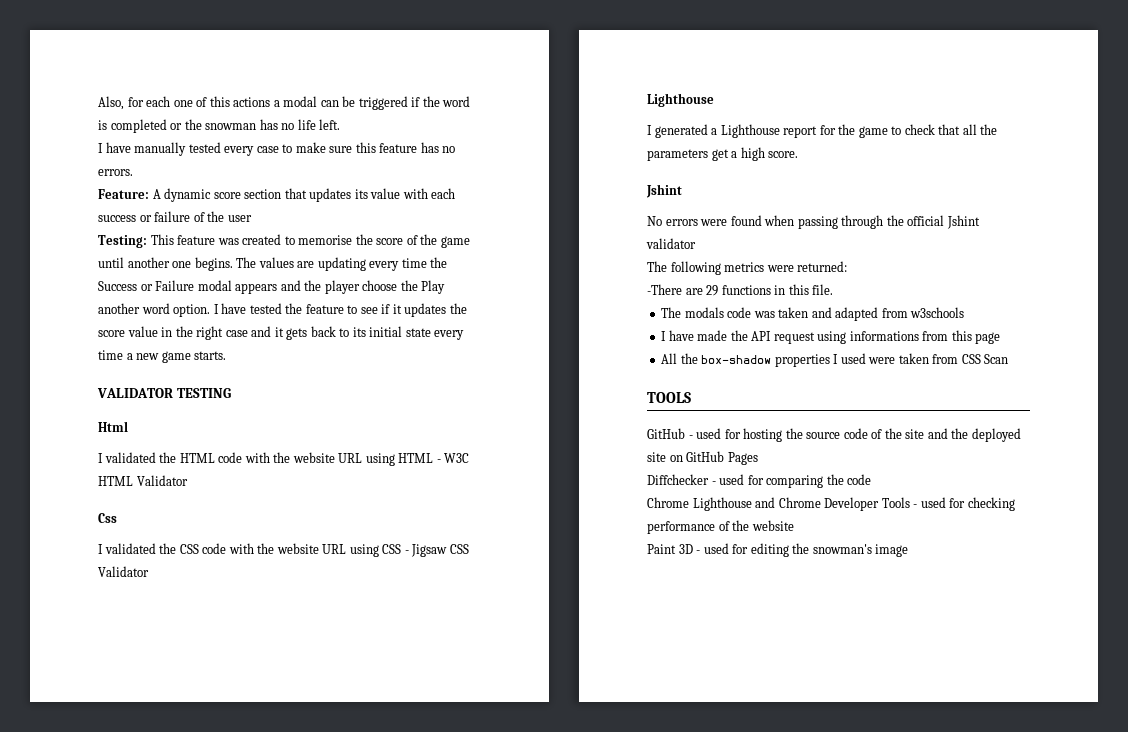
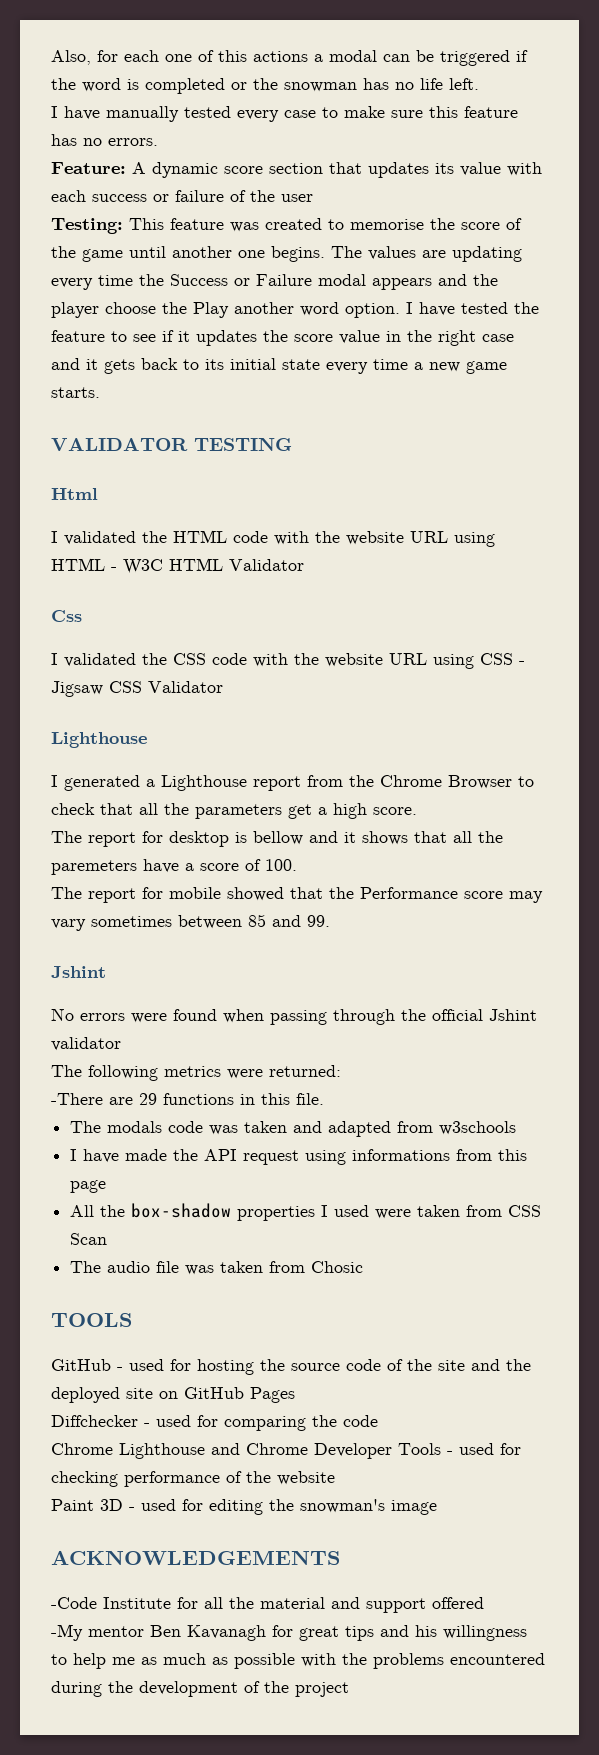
[819,124,888,138] for the game -> [307,775,512,789] from the Chrome Browser
(799, 154) none -> [51,831,503,847] [51,859,297,875] [51,887,543,903] [51,914,330,931] // The report for desktop is bellow and it shows that all the paremeters have a score of 100. // The report for mobile showed that the Performance score may vary sometimes between 85 and 99.
(1009, 359) none -> [70,1261,364,1275] // The audio file was taken from Chosic
(909, 550) none -> [51,1550,340,1565] [51,1597,484,1613] [51,1624,527,1641] [51,1653,545,1669] [51,1681,349,1697] // ACKNOWLEDGEMENTS // -Code Institute for all the material and support offered // -My mentor Ben Kavanagh for great tips and his willingness to help me as much as possible with the problems encountered during the development of the project

